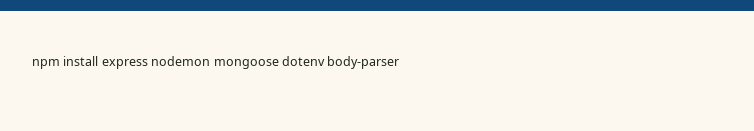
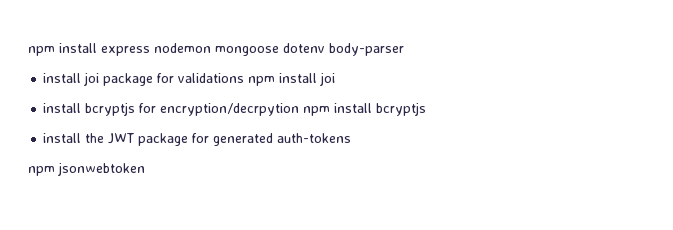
(400, 62) none -> [43,72,336,86] [43,102,427,116] [43,133,352,146] [28,162,145,176] // install joi package for validations npm install joi // install bcryptjs for encryption/decrpytion npm install bcryptjs // install the JWT package for generated auth-tokens // npm jsonwebtoken

